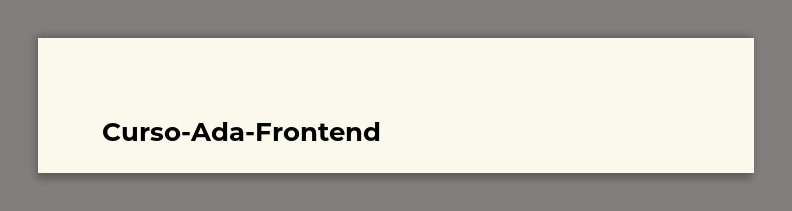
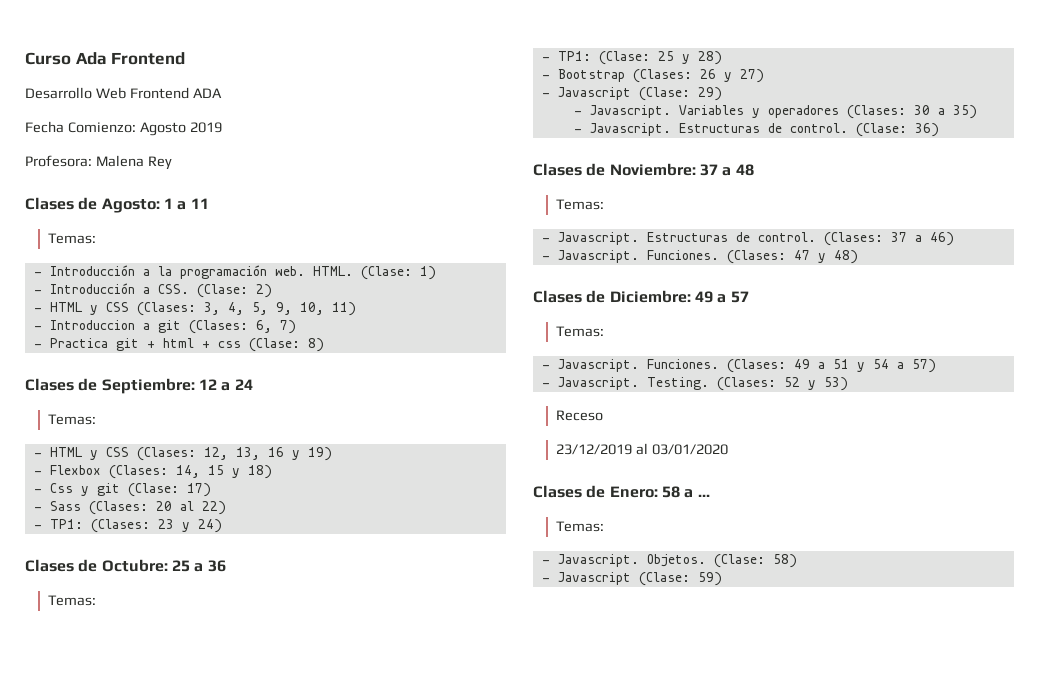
[102,122,381,141] Curso-Ada-Frontend -> [25,52,186,65] [25,87,222,99] [25,121,222,136] [25,155,172,170] [25,197,209,213] [48,233,97,244] [33,265,436,280] [33,283,272,298] [33,302,356,316] [33,320,296,334] [33,338,324,352] [25,378,253,394] [48,414,97,425] [33,447,332,461] [33,465,272,479] [33,483,211,497] [33,501,226,515] [33,519,222,533] [25,559,226,572] [48,595,97,606] [541,51,722,65] [541,69,764,83] [541,87,722,101] [573,105,977,119] [573,123,939,137] [533,163,754,176] [556,199,605,210] [541,232,954,246] [541,250,858,264] [533,290,749,303] [556,326,605,337] [541,359,936,373] [541,377,848,391] [556,410,604,421] [556,443,729,455] [533,485,710,498] [556,521,605,532] [541,554,797,568] [541,572,722,586] Curso Ada Frontend // Desarrollo Web Frontend ADA // Fecha Comienzo: Agosto 2019 // Profesora: Malena Rey // Clases de Agosto: 1 a 11 // Temas: // - Introducción a la programación web. HTML. (Clase: 1) // - Introducción a CSS. (Clase: 2) // - HTML y CSS (Clases: 3, 4, 5, 9, 10, 11) // - Introduccion a git (Clases: 6, 7) // - Practica git + html + css (Clase: 8) // Clases de Septiembre: 12 a 24 // Temas: // - HTML y CSS (Clases: 12, 13, 16 y 19) // - Flexbox (Clases: 14, 15 y 18) // - Css y git (Clase: 17) // - Sass (Clases: 20 al 22) // - TP1: (Clases: 23 y 24) // Clases de Octubre: 25 a 36 // Temas: // - TP1: (Clase: 25 y 28) // - Bootstrap (Clases: 26 y 27) // - Javascript (Clase: 29) // - Javascript. Variables y operadores (Clases: 30 a 35) // - Javascript. Estructuras de control. (Clase: 36) // Clases de Noviembre: 37 a 48 // Temas: // - Javascript. Estructuras de control. (Clases: 37 a 46) // - Javascript. Funciones. (Clases: 47 y 48) // Clases de Diciembre: 49 a 57 // Temas: // - Javascript. Funciones. (Clases: 49 a 51 y 54 a 57) // - Javascript. Testing. (Clases: 52 y 53) // Receso // 23/12/2019 al 03/01/2020 // Clases de Enero: 58 a ... // Temas: // - Javascript. Objetos. (Clase: 58) // - Javascript (Clase: 59)

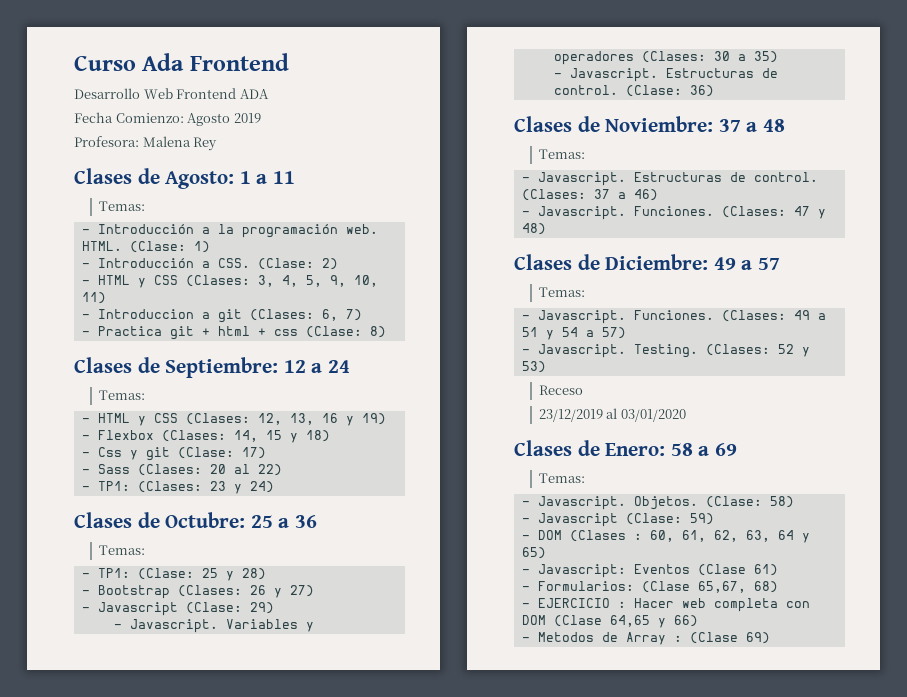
[697,494,710,497] ... -> [714,443,737,456] 69
(722, 579) none -> [521,530,810,543] [521,547,546,559] [521,564,778,578] [521,581,778,593] [521,598,810,612] [521,615,698,628] [521,632,770,645] // - DOM (Clases : 60, 61, 62, 63, 64 y 65) // - Javascript: Eventos (Clase 61) // - Formularios: (Clase 65,67, 68) // - EJERCICIO : Hacer web completa con DOM (Clase 64,65 y 66) // - Metodos de Array : (Clase 69)

